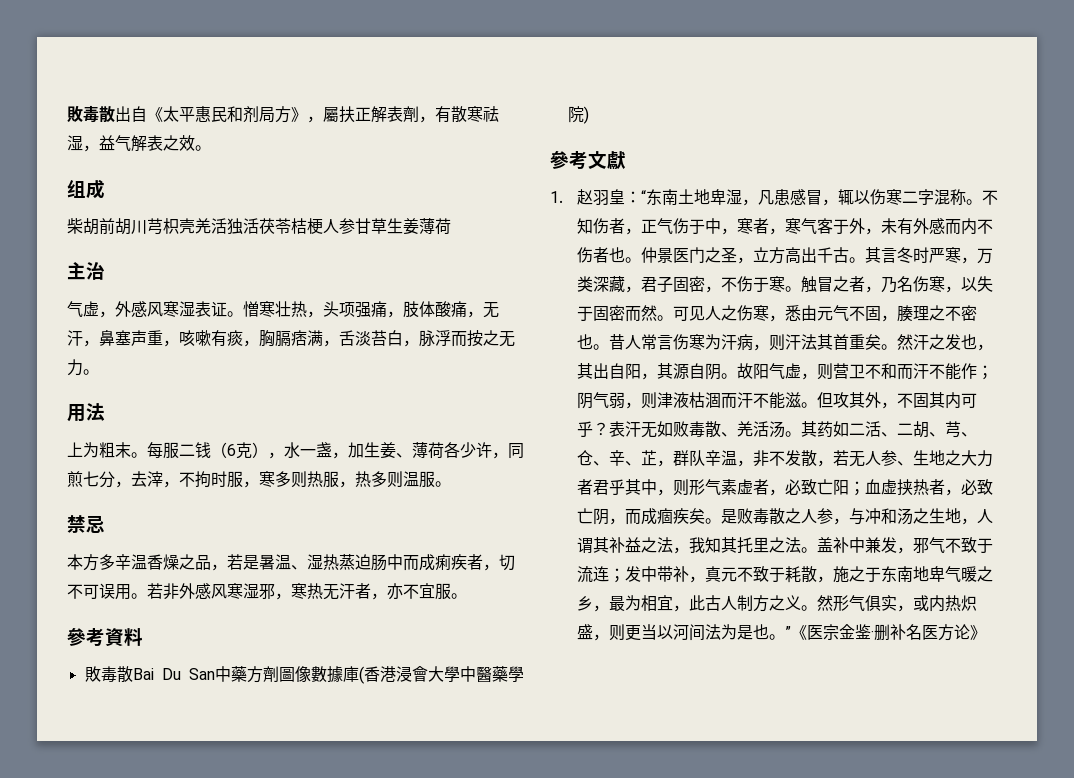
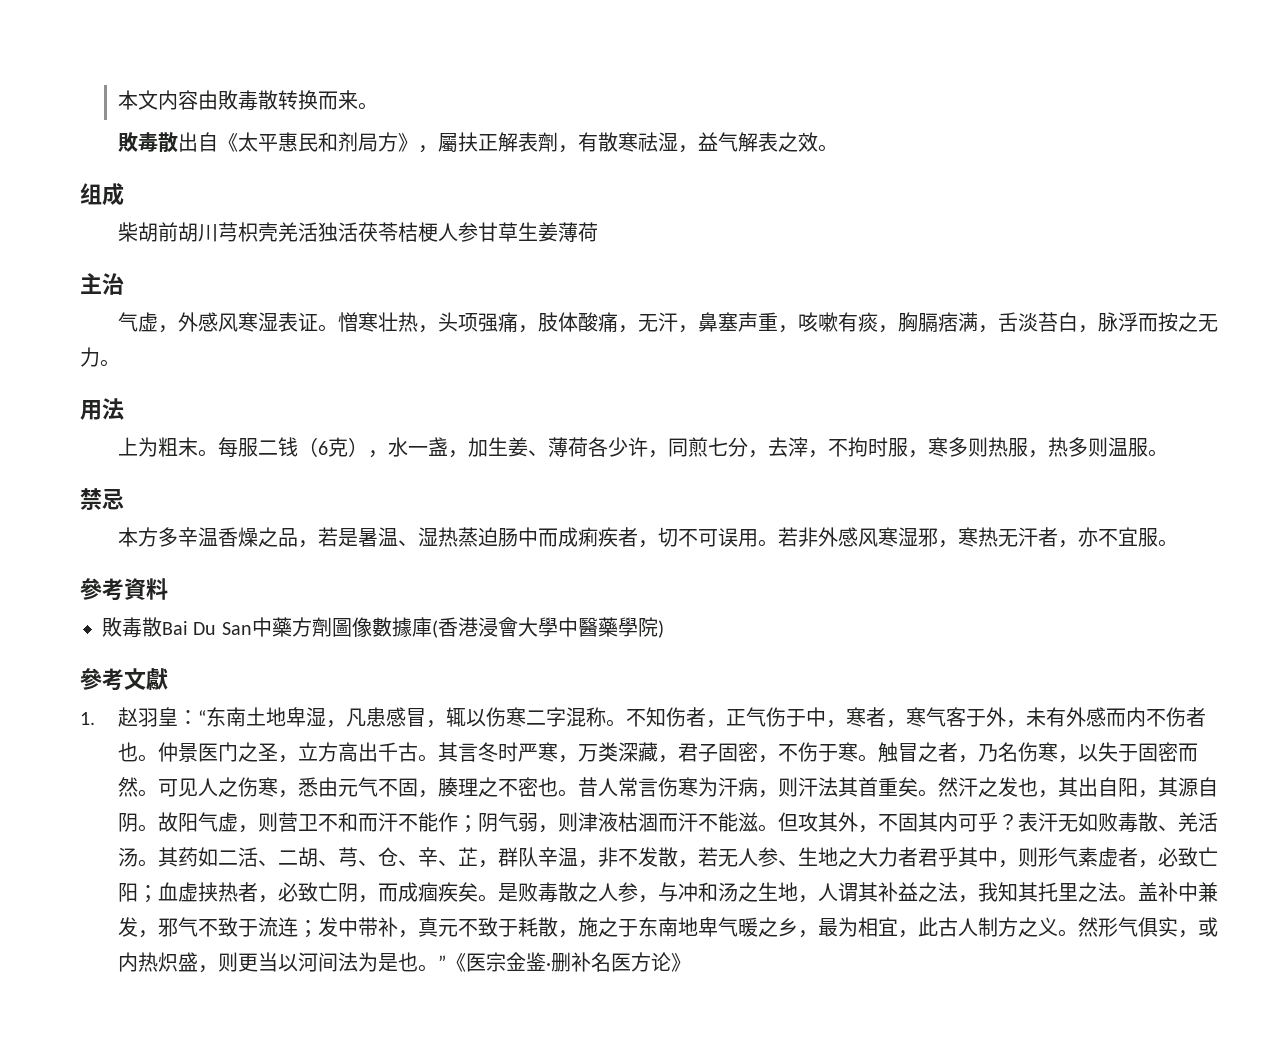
(67, 114) none -> [118,90,379,111] 本文内容由敗毒散转换而来。 //

